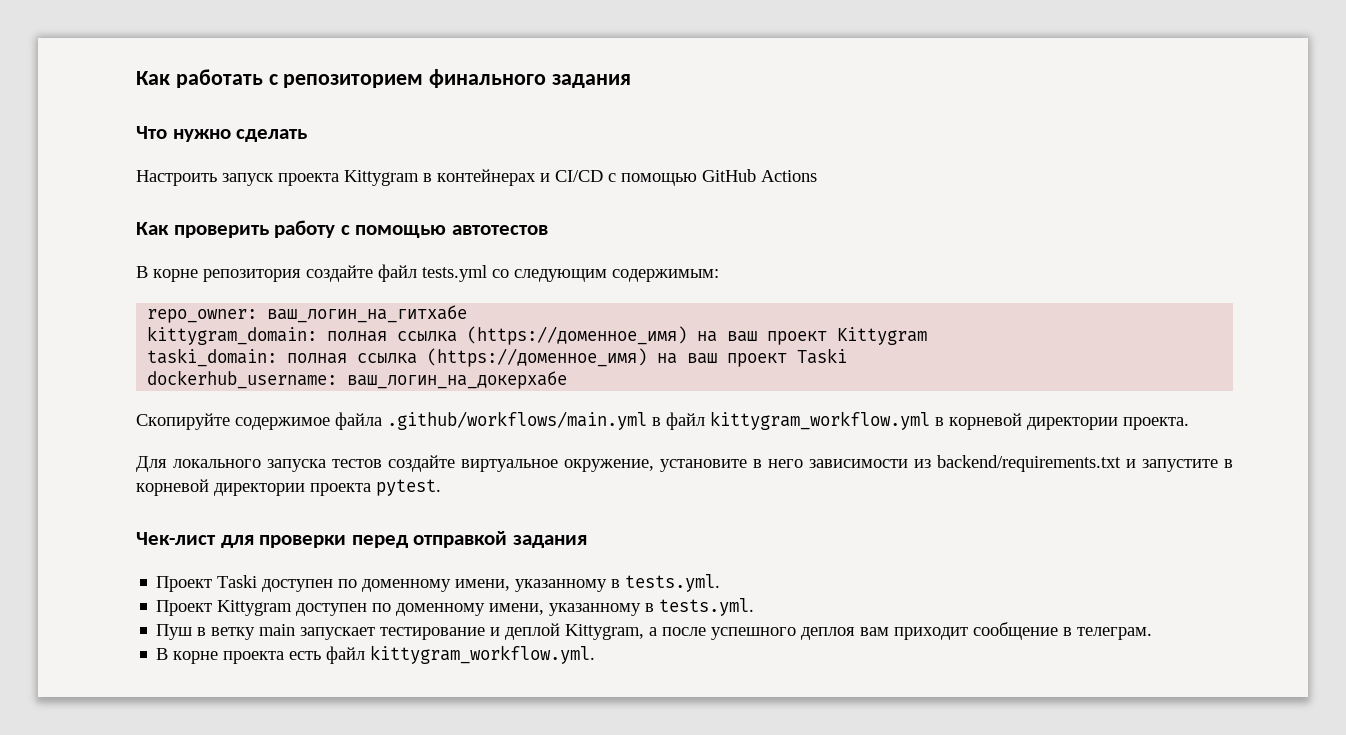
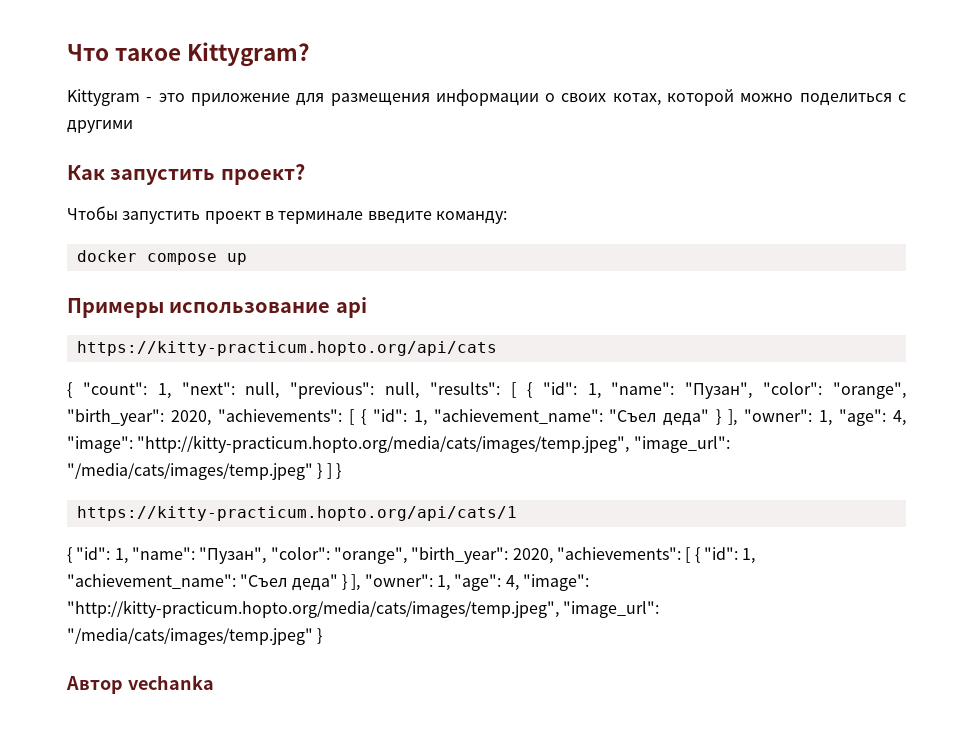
[136,69,632,88] [136,126,308,142] [136,169,817,186] [136,220,548,238] [136,264,719,282] [147,305,468,323] [147,326,928,345] [147,348,848,367] [147,370,568,389] [136,411,1189,430] [136,455,1233,472] [136,479,441,496] [136,531,587,548] [156,574,721,592] [156,598,755,616] [156,622,1153,640] [156,645,596,664] Как работать с репозиторием финального задания // Что нужно сделать // Настроить запуск проекта Kittygram в контейнерах и CI/CD с помощью GitHub Actions // Как проверить работу с помощью автотестов // В корне репозитория создайте файл tests.yml со следующим содержимым: // repo_owner: ваш_логин_на_гитхабе // kittygram_domain: полная ссылка (https://доменное_имя) на ваш проект Kittygram // taski_domain: полная ссылка (https://доменное_имя) на ваш проект Taski // dockerhub_username: ваш_логин_на_докерхабе // Скопируйте содержимое файла .github/workflows/main.yml в файл kittygram_workflow.yml в корневой директории проекта. // Для локального запуска тестов создайте виртуальное окружение, установите в него зависимости из backend/requirements.txt и запустите в корневой директории проекта pytest. // Чек-лист для проверки перед отправкой задания // Проект Taski доступен по доменному имени, указанному в tests.yml. // Проект Kittygram доступен по доменному имени, указанному в tests.yml. // Пуш в ветку main запускает тестирование и деплой Kittygram, а после успешного деплоя вам приходит сообщение в телеграм. // В корне проекта есть файл kittygram_workflow.yml. -> [67,42,311,67] [67,89,906,106] [67,120,133,133] [67,164,305,185] [67,206,507,224] [76,250,247,265] [67,297,367,318] [76,341,497,356] [67,382,907,399] [67,409,907,426] [67,435,730,453] [67,463,341,480] [76,506,517,521] [67,547,756,564] [67,574,589,591] [67,600,660,618] [67,628,323,645] [66,675,214,694] Что такое Kittygram? // Kittygram - это приложение для размещения информации о своих котах, которой можно поделиться с другими // Как запустить проект? // Чтобы запустить проект в терминале введите команду: // docker compose up // Примеры использование api // https://kitty-practicum.hopto.org/api/cats // { "count": 1, "next": null, "previous": null, "results": [ { "id": 1, "name": "Пузан", "color": "orange", "birth_year": 2020, "achievements": [ { "id": 1, "achievement_name": "Съел деда" } ], "owner": 1, "age": 4, "image": "http://kitty-practicum.hopto.org/media/cats/images/temp.jpeg", "image_url": "/media/cats/images/temp.jpeg" } ] } // https://kitty-practicum.hopto.org/api/cats/1 // { "id": 1, "name": "Пузан", "color": "orange", "birth_year": 2020, "achievements": [ { "id": 1, "achievement_name": "Съел деда" } ], "owner": 1, "age": 4, "image": "http://kitty-practicum.hopto.org/media/cats/images/temp.jpeg", "image_url": "/media/cats/images/temp.jpeg" } // Автор vechanka

